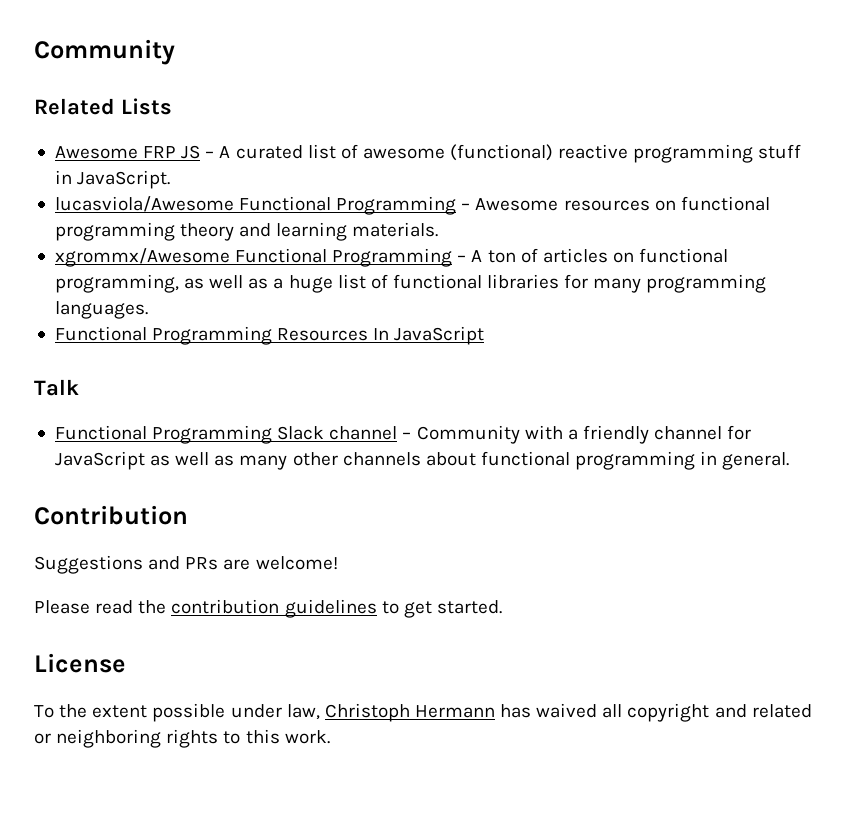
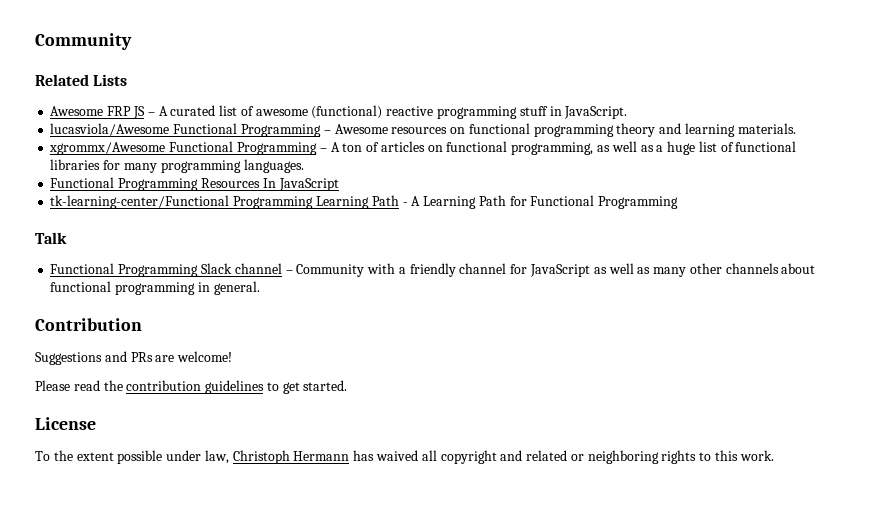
(485, 335) none -> [50,195,679,209] // tk-learning-center/Functional Programming Learning Path - A Learning Path for Functional Programming

